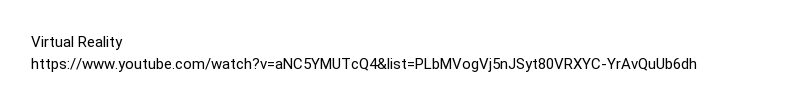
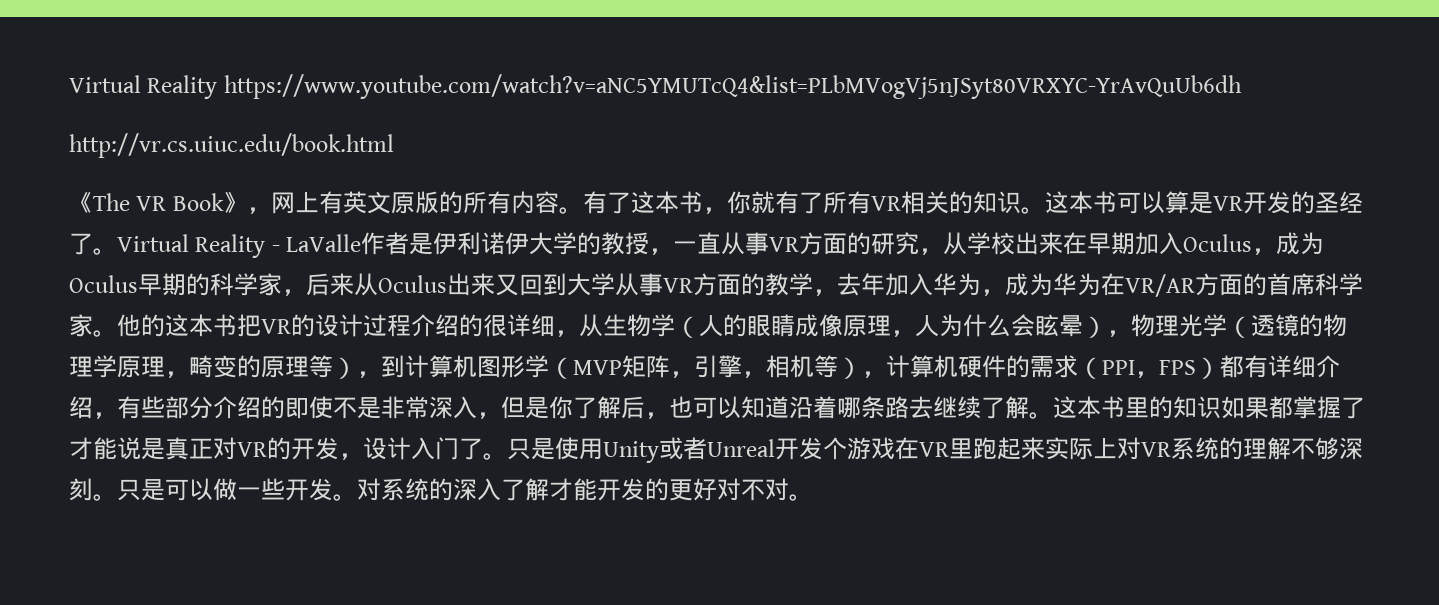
(697, 65) none -> [69,133,394,158] [69,191,1363,214] [69,232,1325,258] [69,273,1363,297] [69,314,1347,338] [69,355,1340,379] [69,396,1365,419] [69,437,1363,463] [69,478,813,501] // http://vr.cs.uiuc.edu/book.html // 《The VR Book》，网上有英文原版的所有内容。有了这本书，你就有了所有VR相关的知识。这本书可以算是VR开发的圣经了。Virtual Reality - LaValle作者是伊利诺伊大学的教授，一直从事VR方面的研究，从学校出来在早期加入Oculus，成为Oculus早期的科学家，后来从Oculus出来又回到大学从事VR方面的教学，去年加入华为，成为华为在VR/AR方面的首席科学家。他的这本书把VR的设计过程介绍的很详细，从生物学（人的眼睛成像原理，人为什么会眩晕），物理光学（透镜的物理学原理，畸变的原理等），到计算机图形学（MVP矩阵，引擎，相机等），计算机硬件的需求（PPI，FPS）都有详细介绍，有些部分介绍的即使不是非常深入，但是你了解后，也可以知道沿着哪条路去继续了解。这本书里的知识如果都掌握了才能说是真正对VR的开发，设计入门了。只是使用Unity或者Unreal开发个游戏在VR里跑起来实际上对VR系统的理解不够深刻。只是可以做一些开发。对系统的深入了解才能开发的更好对不对。

